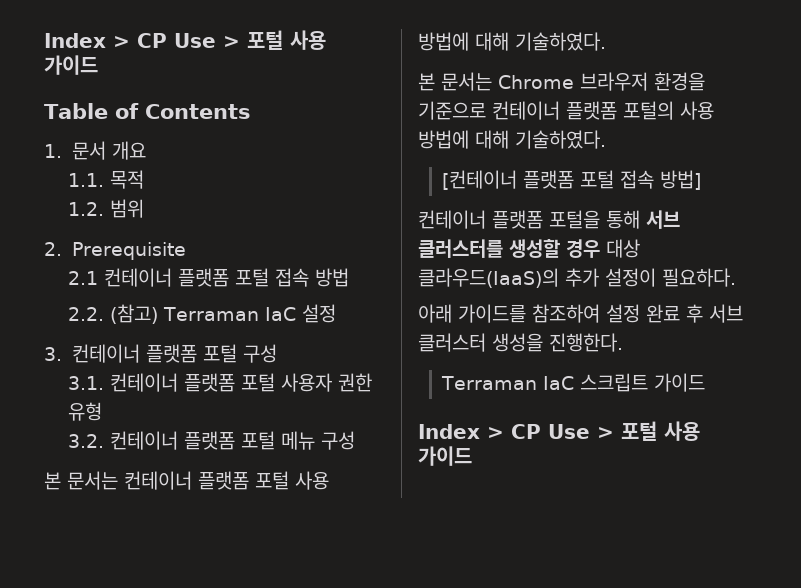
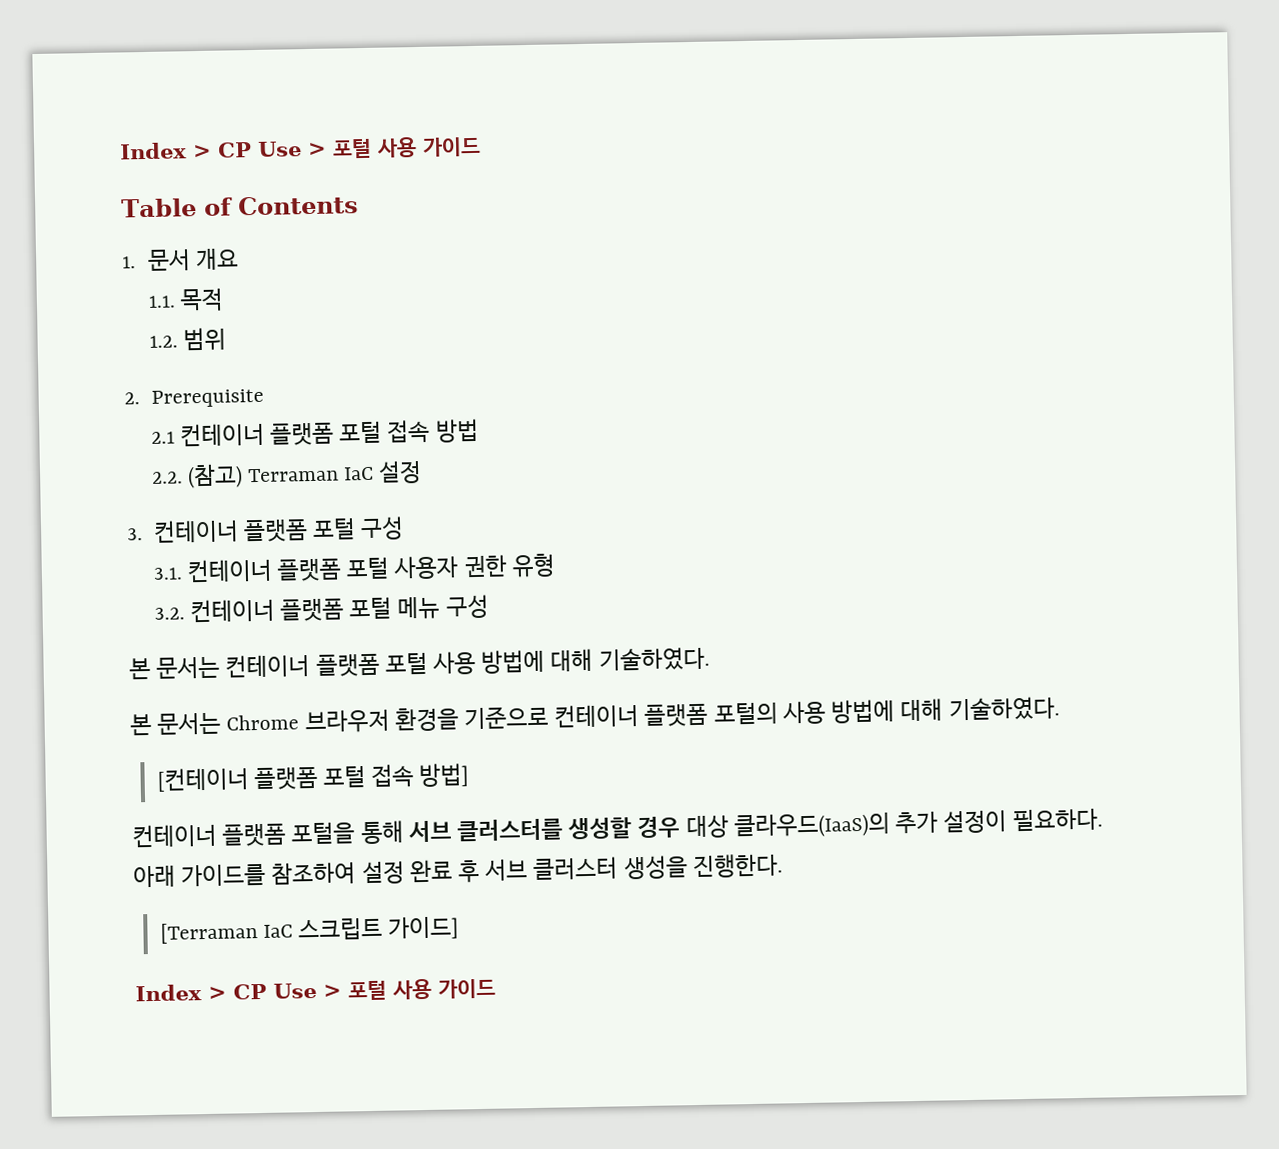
[441,376,538,390] Terraman -> [159,922,258,944] [Terraman
[654,373,706,392] 가이드 -> [388,916,460,940] 가이드]

